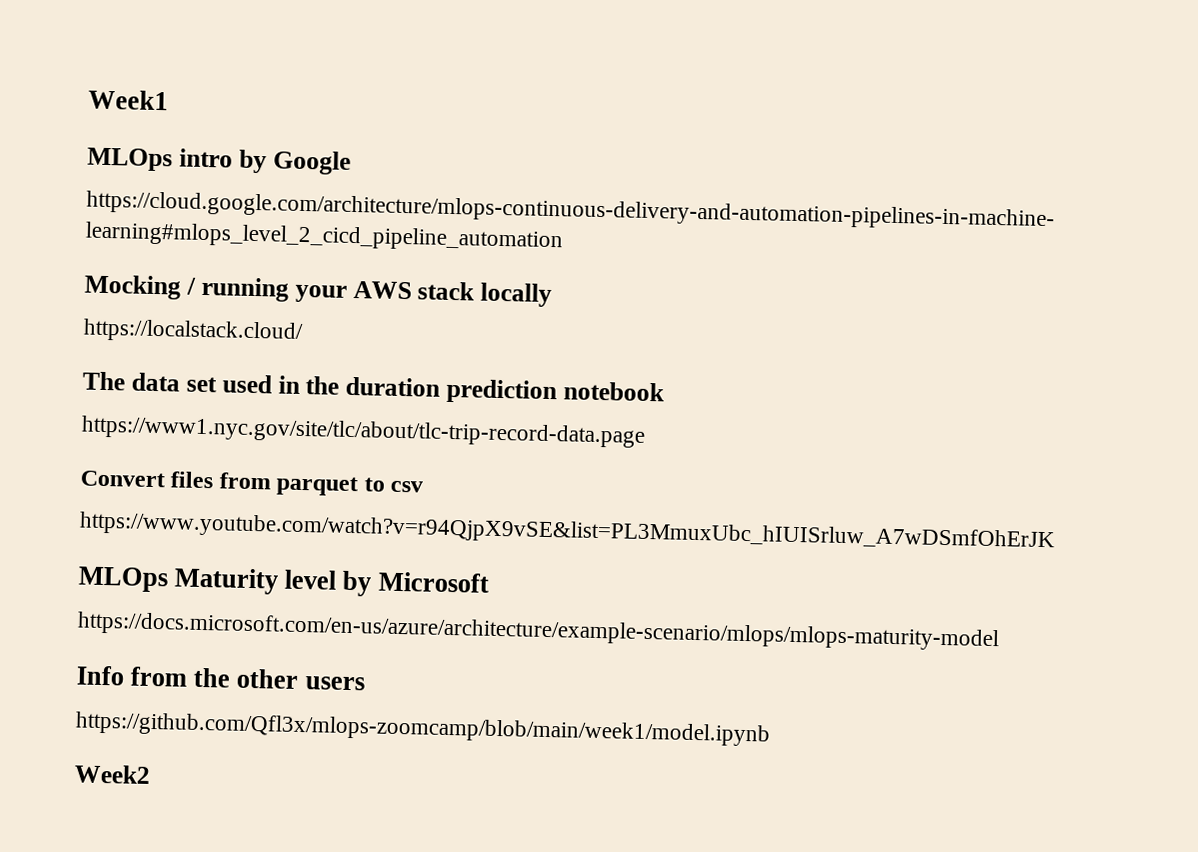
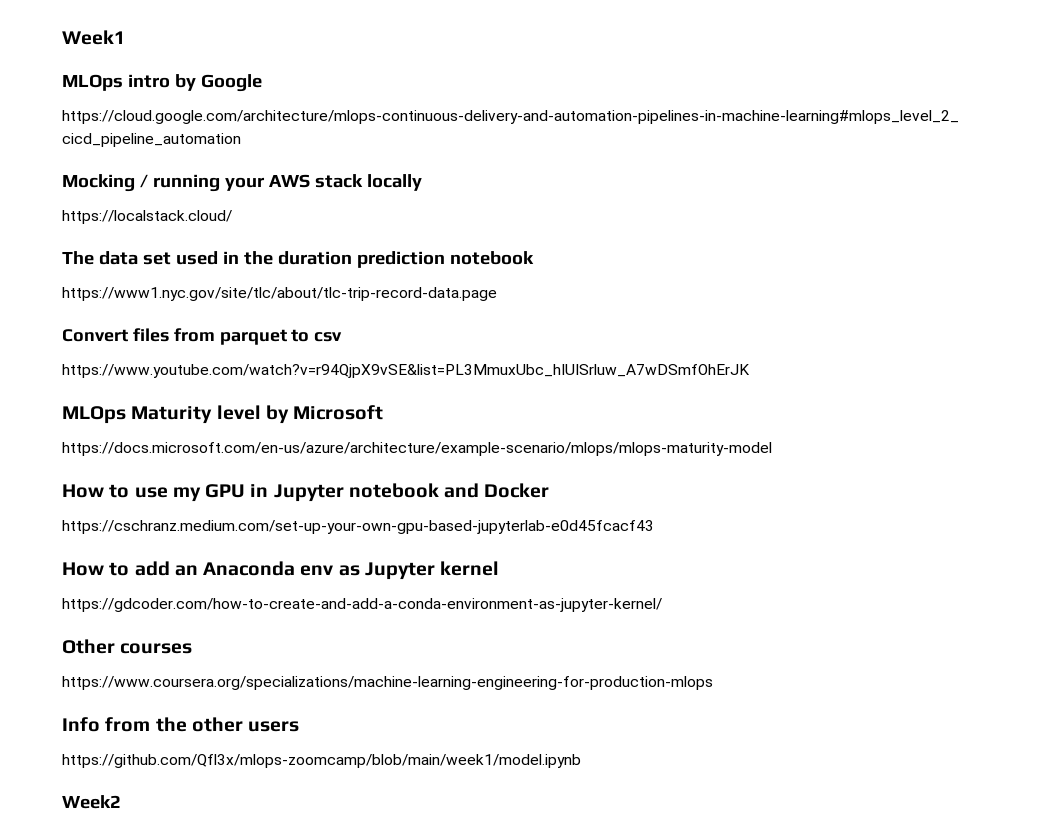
(999, 631) none -> [62,483,550,502] [62,520,654,534] [62,561,500,580] [62,598,662,612] [62,639,193,654] [62,676,713,690] // How to use my GPU in Jupyter notebook and Docker // https://cschranz.medium.com/set-up-your-own-gpu-based-jupyterlab-e0d45fcacf43 // How to add an Anaconda env as Jupyter kernel // https://gdcoder.com/how-to-create-and-add-a-conda-environment-as-jupyter-kernel/ // Other courses // https://www.coursera.org/specializations/machine-learning-engineering-for-production-mlops

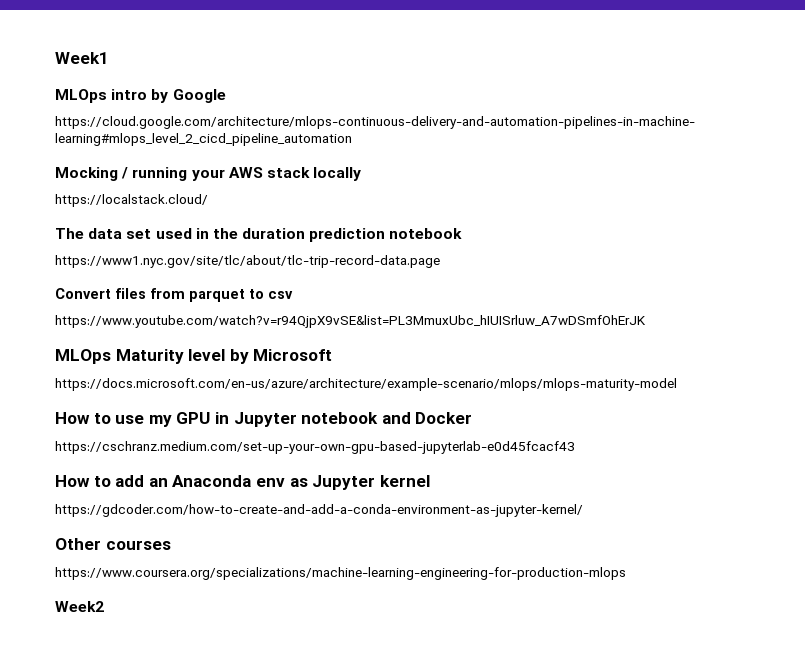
[62,717,300,732] [62,754,581,768] // Info from the other users // https://github.com/Qfl3x/mlops-zoomcamp/blob/main/week1/model.ipynb -> (626, 573) none

